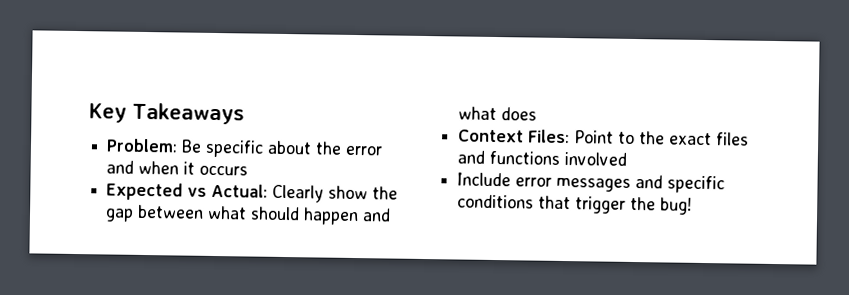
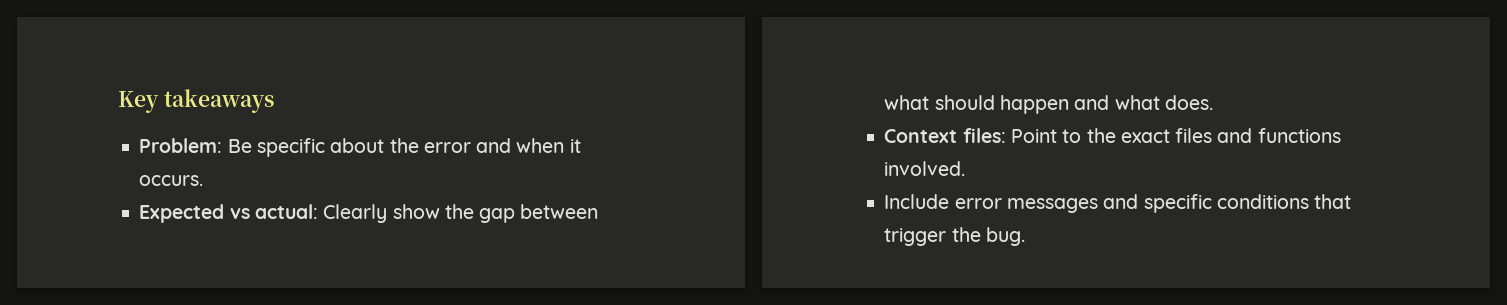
[132,102,245,125] Takeaways -> [163,89,274,113] takeaways
[199,165,249,176] occurs -> [139,175,204,186] occurs.
[211,183,269,198] Actual: -> [254,204,318,219] actual:
[501,107,538,121] does -> [1164,95,1213,110] does.
[528,129,571,144] Files: -> [962,128,1006,143] files:
[564,152,628,166] involved -> [884,161,966,176] involved.
[660,197,693,215] bug! -> [985,227,1025,246] bug.

